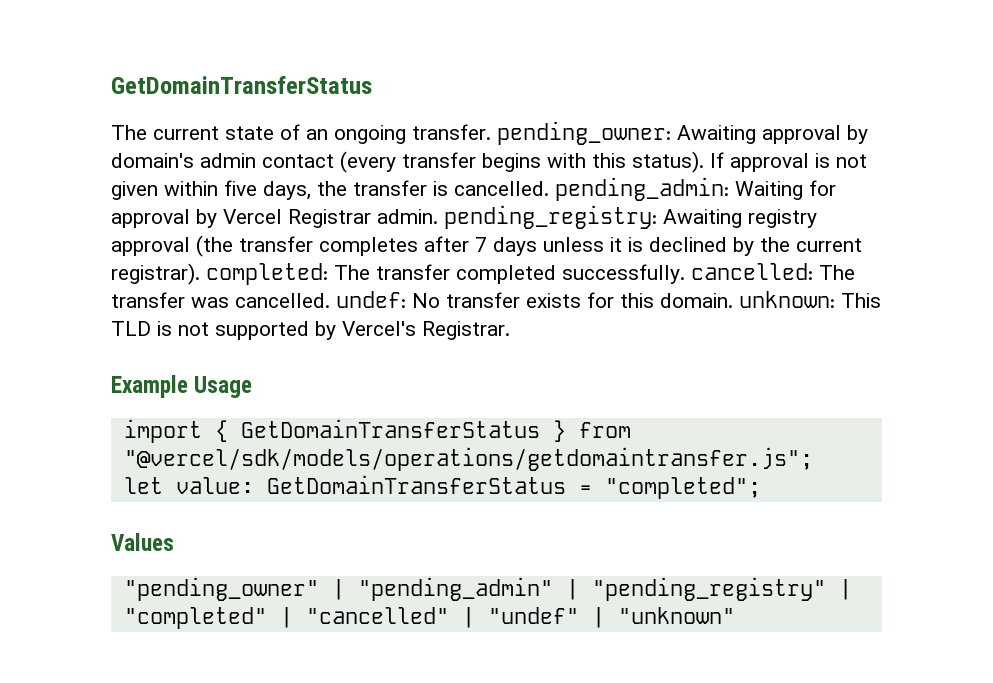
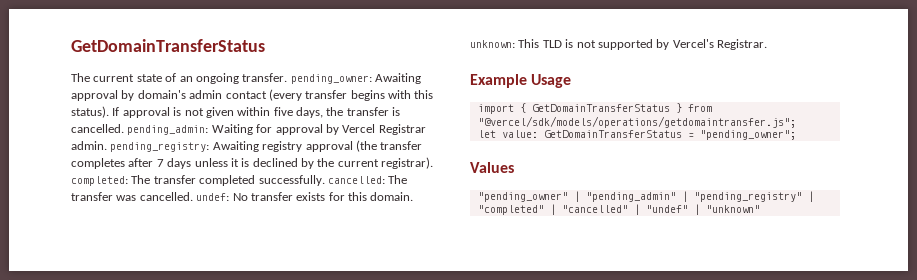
[604,477,761,499] "completed"; -> [699,130,796,140] "pending_owner";

